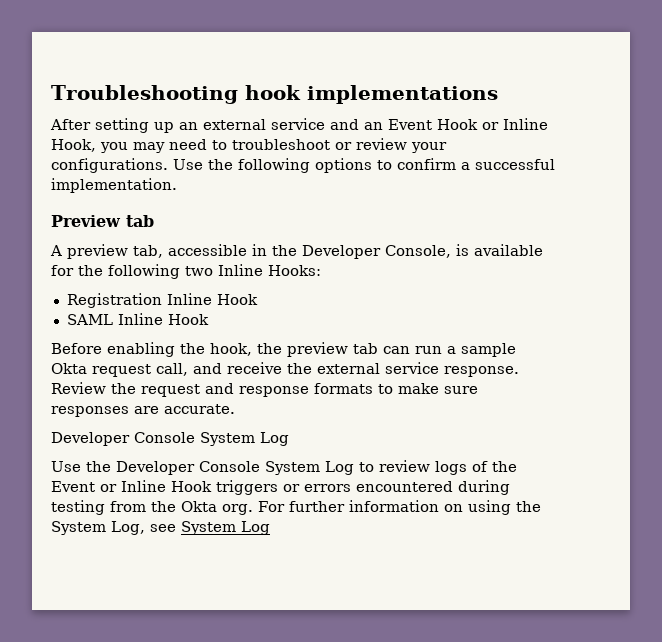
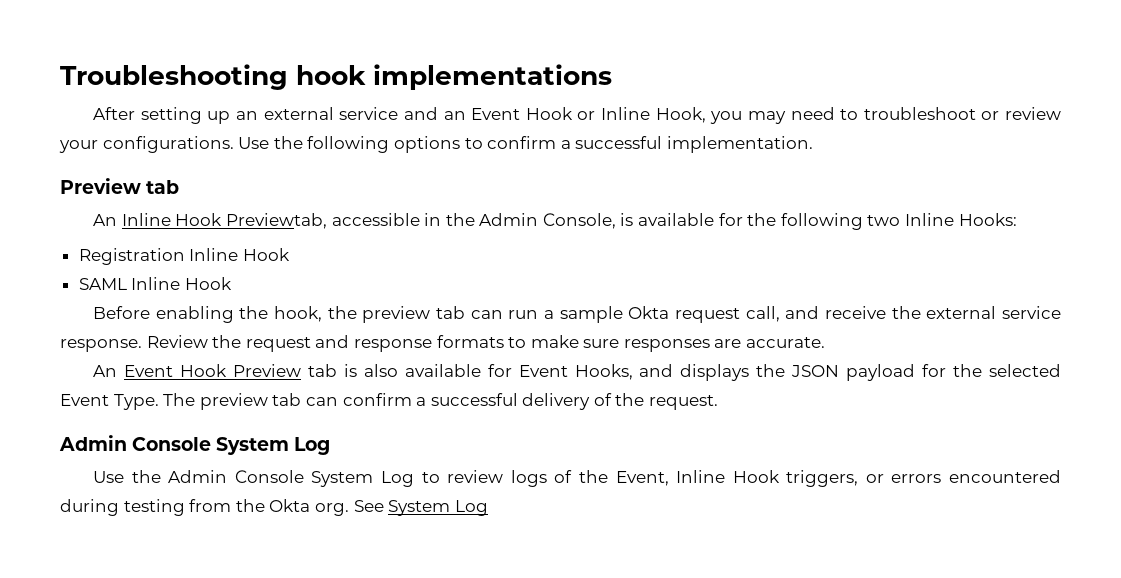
[50,244,163,259] A preview tab, -> [93,213,327,229] An Inline Hook Previewtab,
[302,245,381,259] Developer -> [479,213,539,226] Admin
[51,432,130,446] Developer -> [93,364,1061,381] [60,393,719,410] [59,435,127,451] An Event Hook Preview tab is also available for Event Hooks, and displays the JSON payload for the selected Event Type. The preview tab can confirm a successful delivery of the request. // Admin
[116,461,195,475] Developer -> [168,470,228,483] Admin
[51,480,278,495] Event or Inline Hook triggers -> [615,470,859,487] Event, Inline Hook triggers,
[258,500,541,515] [51,521,176,535] For further information on using the System Log, see -> [353,500,384,512] See

